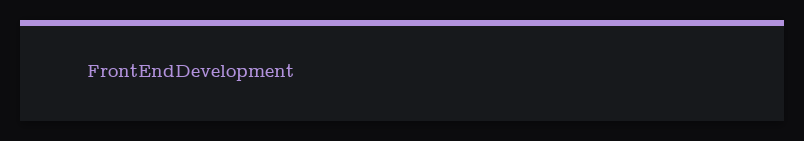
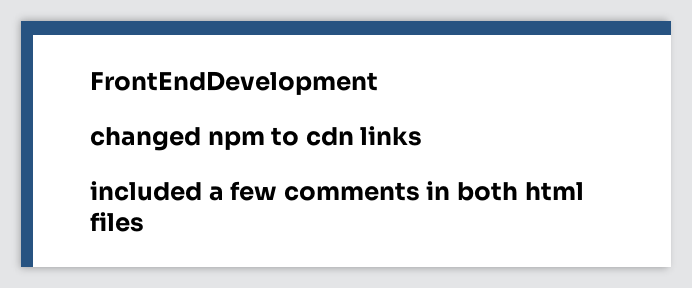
(294, 72) none -> [90,126,423,151] [90,181,584,201] [90,212,144,232] // changed npm to cdn links // included a few comments in both html files

